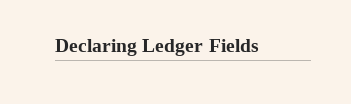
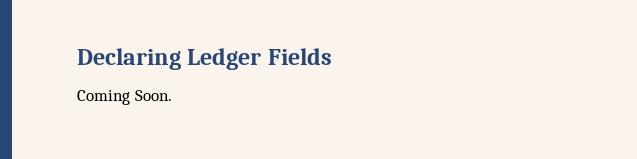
(259, 45) none -> [77,90,172,105] // Coming Soon.

